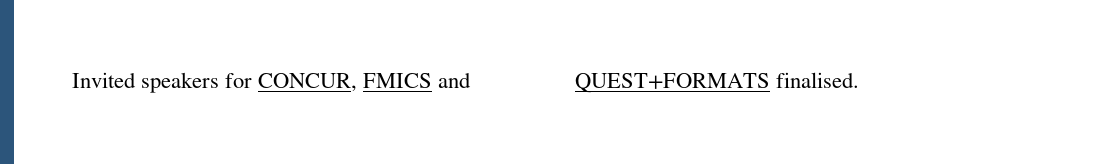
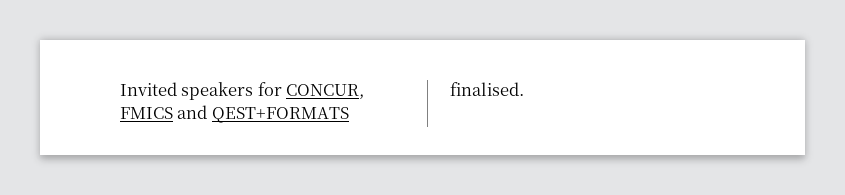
[575,73,770,93] QUEST+FORMATS -> [211,107,349,123] QEST+FORMATS

